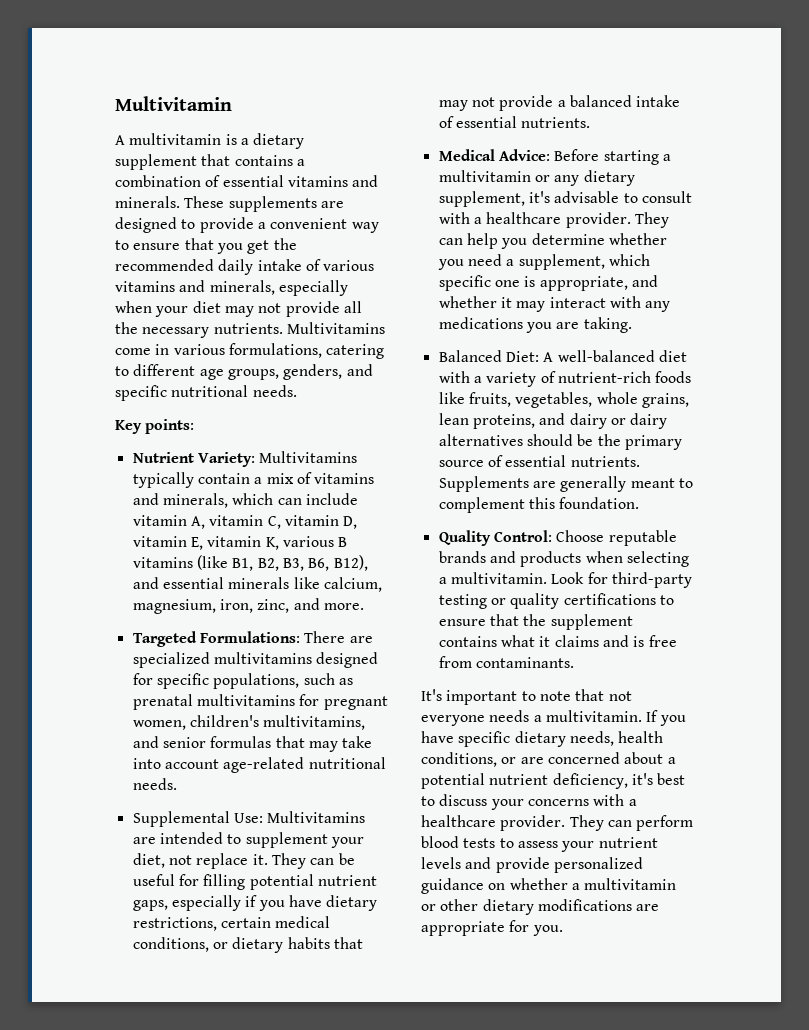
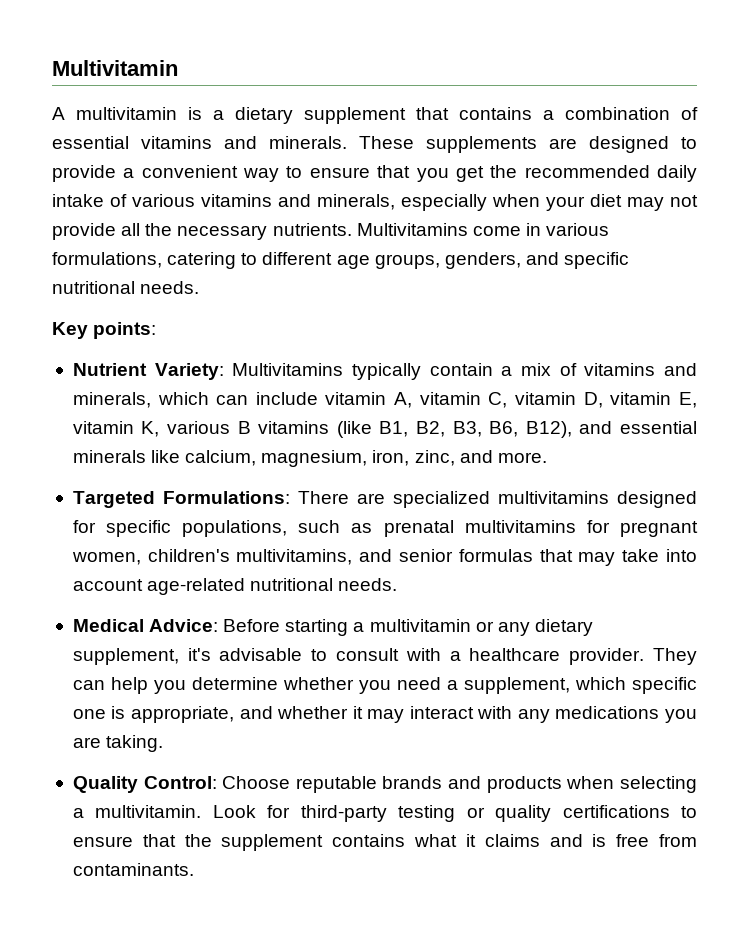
[132,811,366,827] [132,832,364,848] [132,853,355,869] [132,874,377,890] [132,895,378,911] [132,916,331,931] [132,937,363,953] [438,95,681,111] [438,116,591,128] // Supplemental Use: Multivitamins are intended to supplement your diet, not replace it. They can be useful for filling potential nutrient gaps, especially if you have dietary restrictions, certain medical conditions, or dietary habits that may not provide a balanced intake of essential nutrients. -> (398, 584) none
[438,350,687,362] [438,371,692,387] [438,392,689,408] [438,413,668,429] [438,434,682,450] [438,455,640,467] [438,476,693,492] [438,497,640,513] // Balanced Diet: A well-balanced diet with a variety of nutrient-rich foods like fruits, vegetables, whole grains, lean proteins, and dairy or dairy alternatives should be the primary source of essential nutrients. Supplements are generally meant to complement this foundation. -> (164, 743) none
[421,689,632,705] [421,710,686,726] [421,731,664,747] [421,752,676,767] [421,773,686,789] [421,794,637,810] [421,815,694,831] [421,836,658,852] [421,857,643,873] [421,878,677,894] [421,899,660,915] [421,920,563,936] // It's important to note that not everyone needs a multivitamin. If you have specific dietary needs, health conditions, or are concerned about a potential nutrient deficiency, it's best to discuss your concerns with a healthcare provider. They can perform blood tests to assess your nutrient levels and provide personalized guidance on whether a multivitamin or other dietary modifications are appropriate for you. -> (194, 869) none

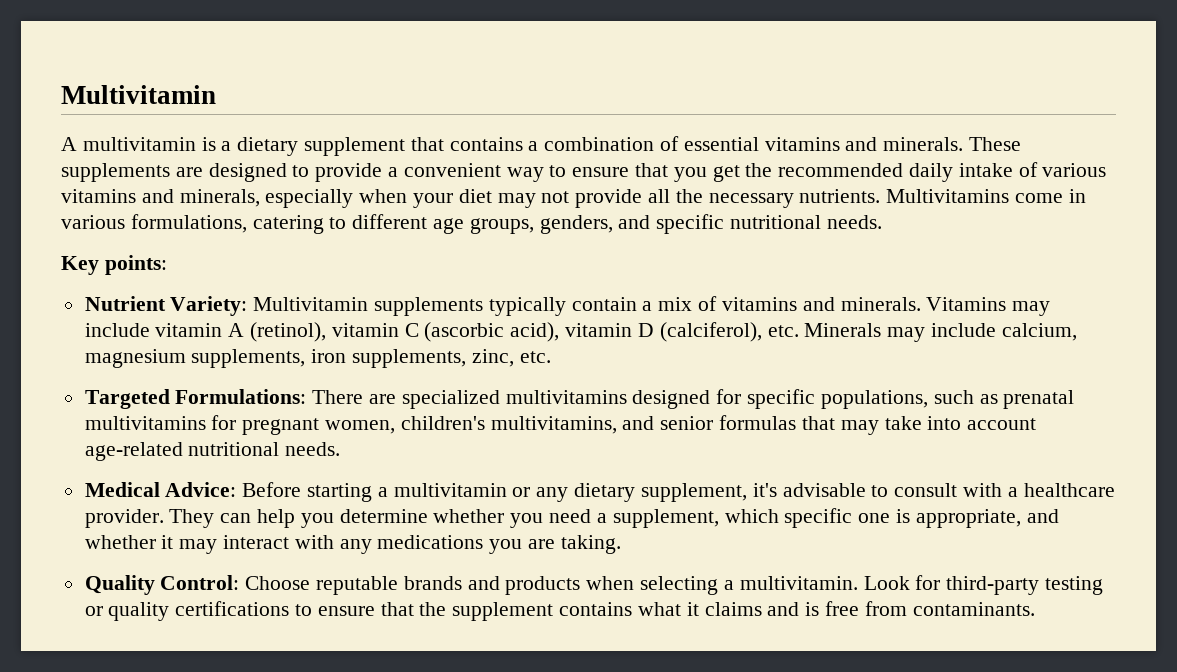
[232,363,344,376] Multivitamins -> [253,297,484,316] Multivitamin supplements
[72,392,697,408] [72,421,697,438] [72,450,547,467] minerals, which can include vitamin A, vitamin C, vitamin D, vitamin E, vitamin K, various B vitamins (like B1, B2, B3, B6, B12), and essential minerals like calcium, magnesium, iron, zinc, and more. -> [840,297,1051,316] [84,322,1077,342] [84,349,551,368] minerals. Vitamins may include vitamin A (retinol), vitamin C (ascorbic acid), vitamin D (calciferol), etc. Minerals may include calcium, magnesium supplements, iron supplements, zinc, etc.

